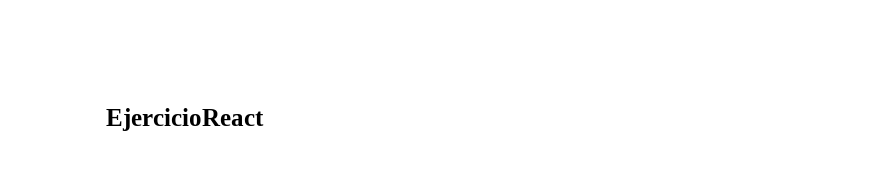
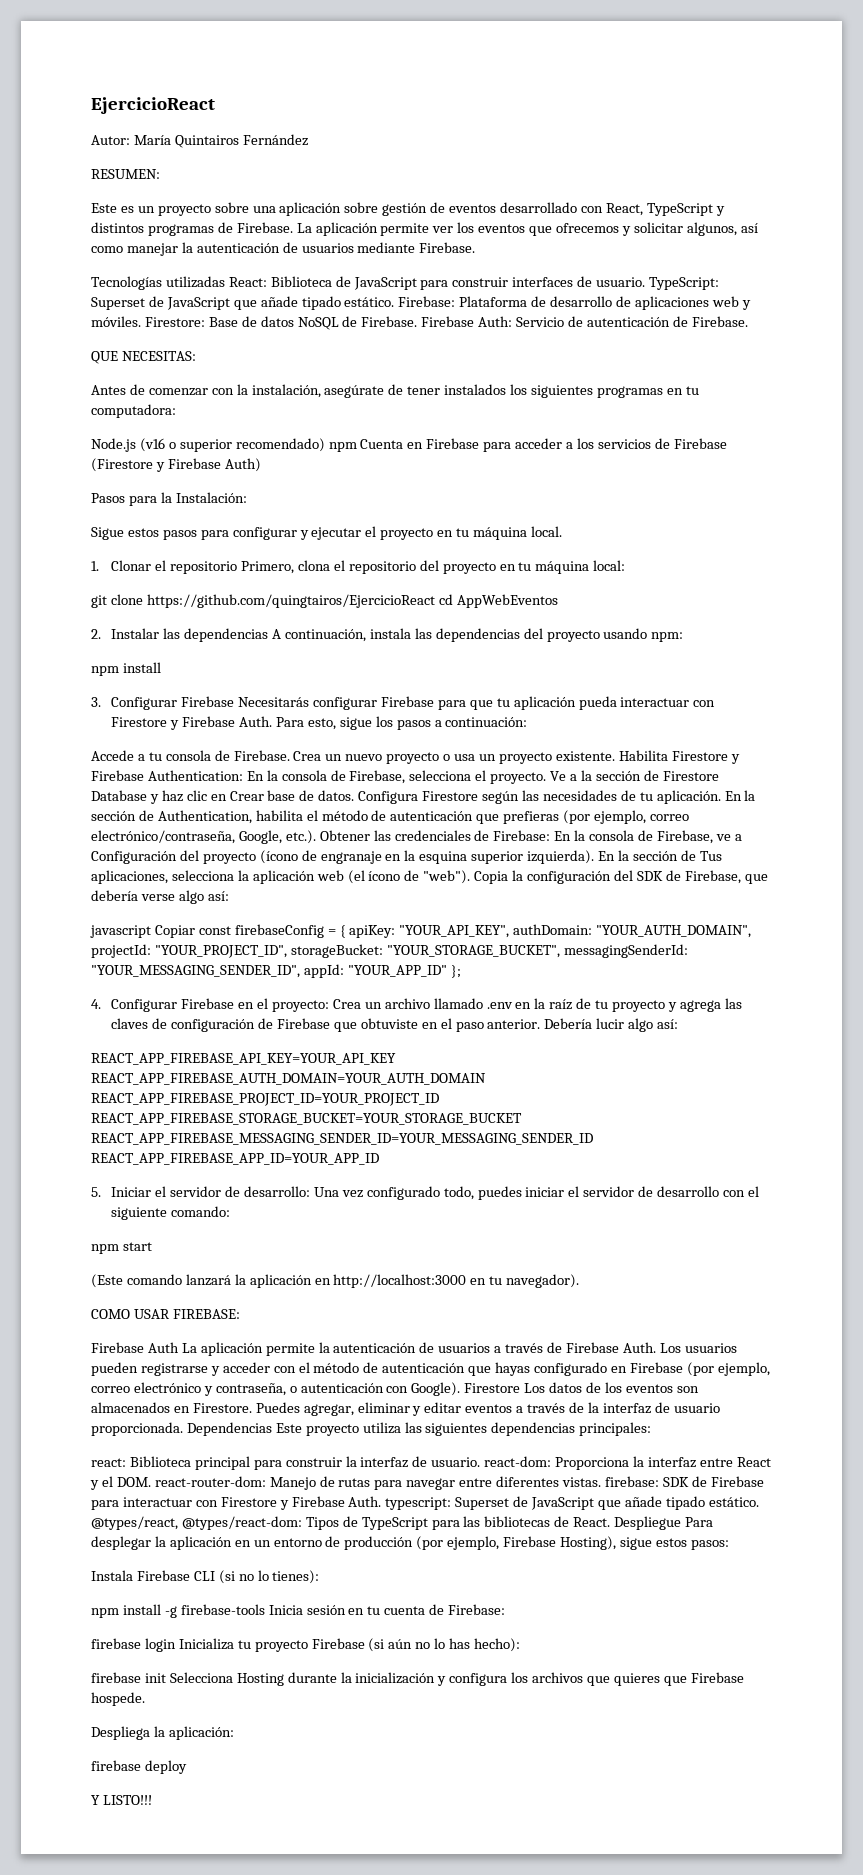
(264, 119) none -> [91,134,308,148] [91,169,160,179] [91,202,725,216] [91,222,758,236] [91,242,476,256] [91,276,720,290] [91,296,751,310] [91,316,748,330] [91,351,196,364] [91,384,699,398] [91,404,176,418] [91,438,727,452] [91,458,261,472] [91,492,247,506] [91,526,562,540] [91,560,626,574] [91,594,558,608] [91,628,684,642] [91,662,161,676] [91,696,716,710] [111,716,528,730] [91,750,740,764] [91,770,719,784] [91,790,756,804] [91,810,689,824] [91,830,742,844] [91,850,722,864] [91,870,768,884] [91,890,229,904] [90,924,752,938] [91,944,688,958] [91,964,461,978] [91,998,742,1012] [111,1018,679,1032] [91,1053,396,1065] [91,1073,486,1085] [91,1093,439,1106] [91,1113,522,1125] [91,1133,593,1145] [91,1153,379,1165] [91,1186,759,1200] [111,1206,231,1220] [91,1242,152,1254] [91,1274,580,1288] [91,1309,240,1319] [91,1342,737,1356] [91,1362,770,1376] [91,1382,699,1396] [91,1402,720,1416] [91,1422,652,1436] [91,1456,771,1470] [90,1476,764,1490] [91,1496,759,1510] [91,1516,714,1530] [91,1536,729,1550] [91,1570,320,1584] [91,1604,506,1618] [91,1638,521,1652] [91,1672,744,1686] [91,1692,145,1706] [91,1726,234,1740] [91,1760,187,1774] [91,1795,152,1805] // Autor: María Quintairos Fernández // RESUMEN: // Este es un proyecto sobre una aplicación sobre gestión de eventos desarrollado con React, TypeScript y distintos programas de Firebase. La aplicación permite ver los eventos que ofrecemos y solicitar algunos, así como manejar la autenticación de usuarios mediante Firebase. // Tecnologías utilizadas React: Biblioteca de JavaScript para construir interfaces de usuario. TypeScript: Superset de JavaScript que añade tipado estático. Firebase: Plataforma de desarrollo de aplicaciones web y móviles. Firestore: Base de datos NoSQL de Firebase. Firebase Auth: Servicio de autenticación de Firebase. // QUE NECESITAS: // Antes de comenzar con la instalación, asegúrate de tener instalados los siguientes programas en tu computadora: // Node.js (v16 o superior recomendado) npm Cuenta en Firebase para acceder a los servicios de Firebase (Firestore y Firebase Auth) // Pasos para la Instalación: // Sigue estos pasos para configurar y ejecutar el proyecto en tu máquina local. // 1. Clonar el repositorio Primero, clona el repositorio del proyecto en tu máquina local: // git clone https://github.com/quingtairos/EjercicioReact cd AppWebEventos // 2. Instalar las dependencias A continuación, instala las dependencias del proyecto usando npm: // npm install // 3. Configurar Firebase Necesitarás configurar Firebase para que tu aplicación pueda interactuar con Firestore y Firebase Auth. Para esto, sigue los pasos a continuación: // Accede a tu consola de Firebase. Crea un nuevo proyecto o usa un proyecto existente. Habilita Firestore y Firebase Authentication: En la consola de Firebase, selecciona el proyecto. Ve a la sección de Firestore Database y haz clic en Crear base de datos. Configura Firestore según las necesidades de tu aplicación. En la sección de Authentication, habilita el método de autenticación que prefieras (por ejemplo, correo electrónico/contraseña, Google, etc.). Obtener las credenciales de Firebase: En la consola de Firebase, ve a Configuración del proyecto (ícono de engranaje en la esquina superior izquierda). En la sección de Tus aplicaciones, selecciona la aplicación web (el ícono de "web"). Copia la configuración del SDK de Firebase, que debería verse algo así: // javascript Copiar const firebaseConfig = { apiKey: "YOUR_API_KEY", authDomain: "YOUR_AUTH_DOMAIN", projectId: "YOUR_PROJECT_ID", storageBucket: "YOUR_STORAGE_BUCKET", messagingSenderId: "YOUR_MESSAGING_SENDER_ID", appId: "YOUR_APP_ID" }; // 4. Configurar Firebase en el proyecto: Crea un archivo llamado .env en la raíz de tu proyecto y agrega las claves de configuración de Firebase que obtuviste en el paso anterior. Debería lucir algo así: // REACT_APP_FIREBASE_API_KEY=YOUR_API_KEY REACT_APP_FIREBASE_AUTH_DOMAIN=YOUR_AUTH_DOMAIN REACT_APP_FIREBASE_PROJECT_ID=YOUR_PROJECT_ID REACT_APP_FIREBASE_STORAGE_BUCKET=YOUR_STORAGE_BUCKET REACT_APP_FIREBASE_MESSAGING_SENDER_ID=YOUR_MESSAGING_SENDER_ID REACT_APP_FIREBASE_APP_ID=YOUR_APP_ID // 5. Iniciar el servidor de desarrollo: Una vez configurado todo, puedes iniciar el servidor de desarrollo con el siguiente comando: // npm start // (Este comando lanzará la aplicación en http://localhost:3000 en tu navegador). // COMO USAR FIREBASE: // Firebase Auth La aplicación permite la autenticación de usuarios a través de Firebase Auth. Los usuarios pueden registrarse y acceder con el método de autenticación que hayas configurado en Firebase (por ejemplo, correo electrónico y contraseña, o autenticación con Google). Firestore Los datos de los eventos son almacenados en Firestore. Puedes agregar, eliminar y editar eventos a través de la interfaz de usuario proporcionada. Dependencias Este proyecto utiliza las siguientes dependencias principales: // react: Biblioteca principal para construir la interfaz de usuario. react-dom: Proporciona la interfaz entre React y el DOM. react-router-dom: Manejo de rutas para navegar entre diferentes vistas. firebase: SDK de Firebase para interactuar con Firestore y Firebase Auth. typescript: Superset de JavaScript que añade tipado estático. @types/react, @types/react-dom: Tipos de TypeScript para las bibliotecas de React. Despliegue Para desplegar la aplicación en un entorno de producción (por ejemplo, Firebase Hosting), sigue estos pasos: // Instala Firebase CLI (si no lo tienes): // npm install -g firebase-tools Inicia sesión en tu cuenta de Firebase: // firebase login Inicializa tu proyecto Firebase (si aún no lo has hecho): // firebase init Selecciona Hosting durante la inicialización y configura los archivos que quieres que Firebase hospede. // Despliega la aplicación: // firebase deploy // Y LISTO!!!

